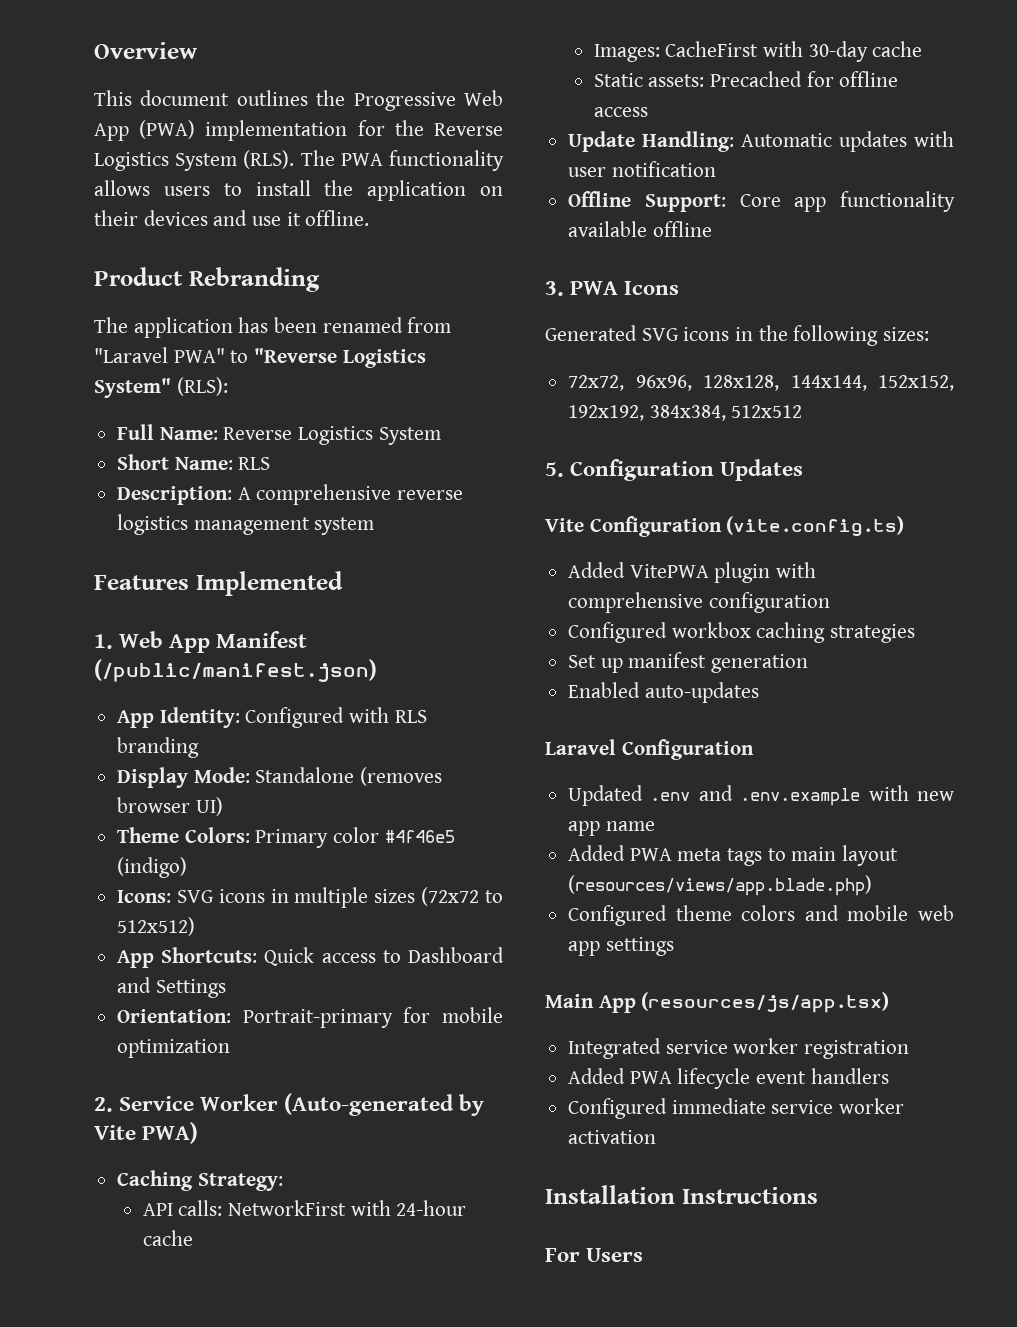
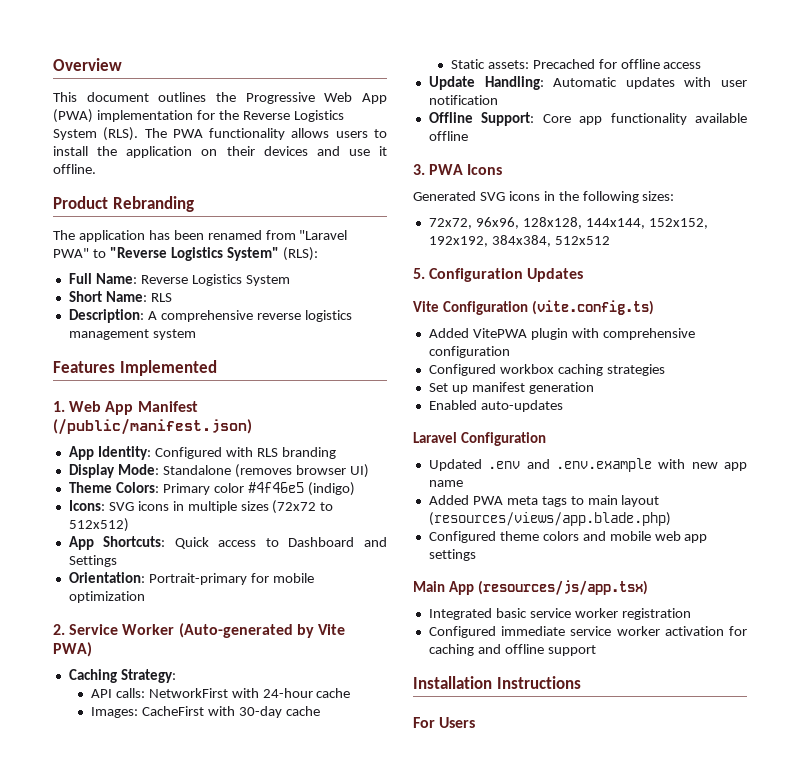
(662, 1048) none -> [495,608,527,618] basic
[568,1068,889,1089] // Added PWA lifecycle event handlers -> (691, 614) none
(657, 1137) none -> [729,626,747,636] [428,644,596,656] for caching and offline support

